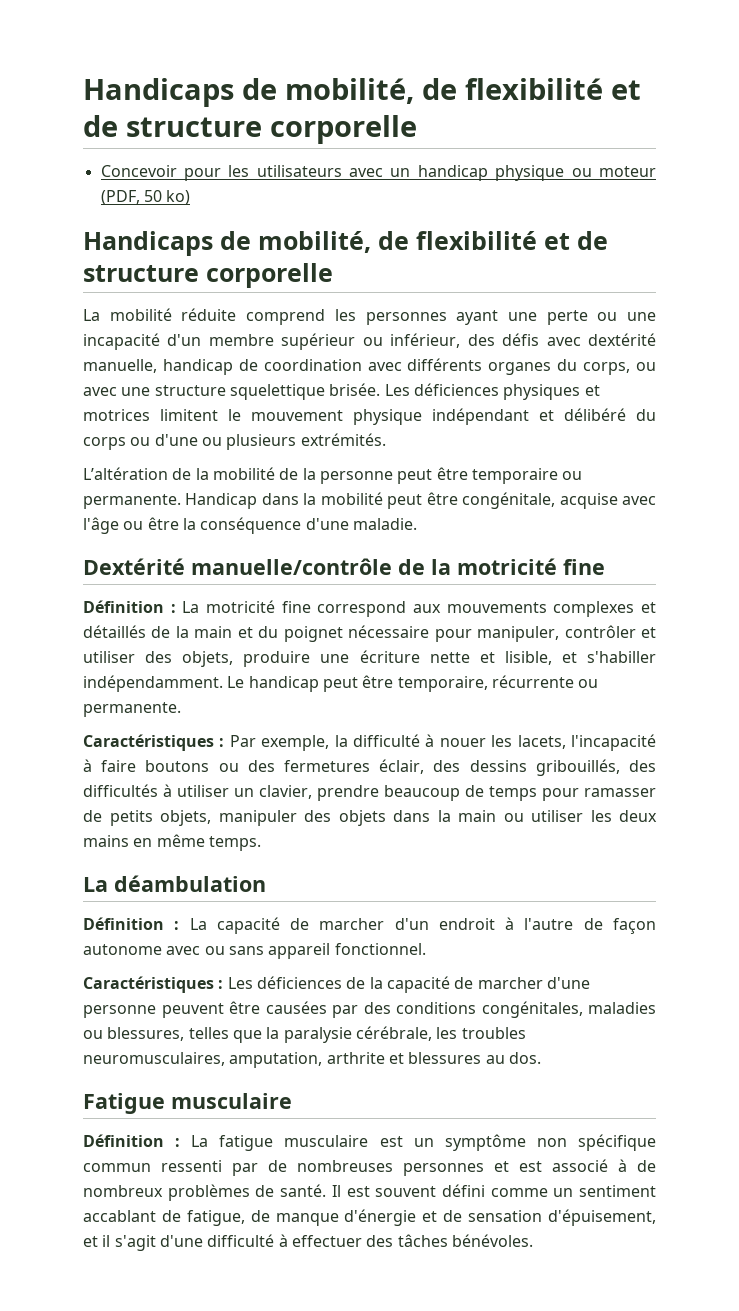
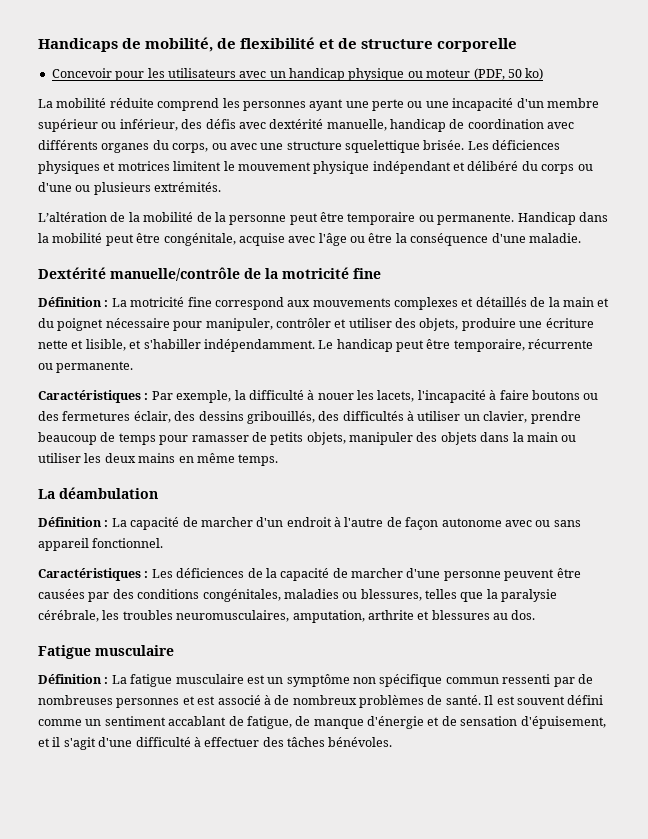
[83,231,608,256] [83,263,333,288] // Handicaps de mobilité, de flexibilité et de structure corporelle -> (544, 74) none

